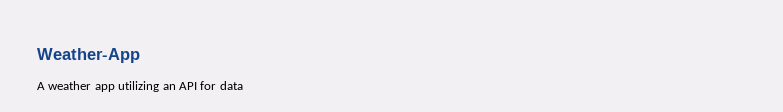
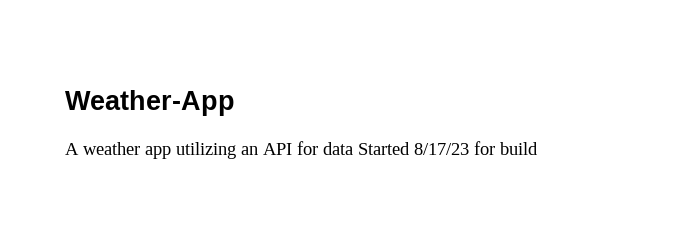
(243, 85) none -> [358,141,538,155] Started 8/17/23 for build

